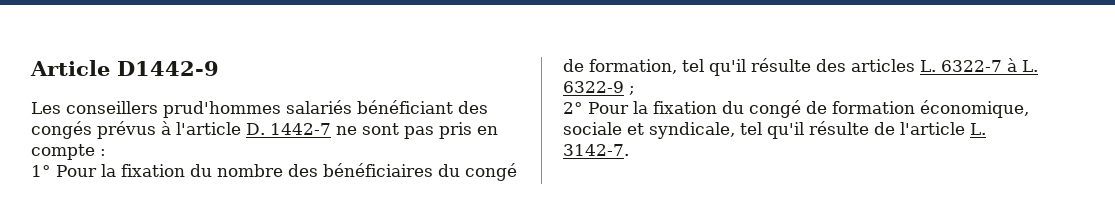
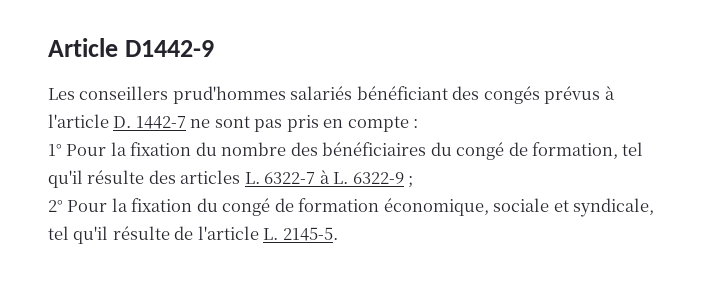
[563,144,629,156] 3142-7. -> [282,227,338,241] 2145-5.

